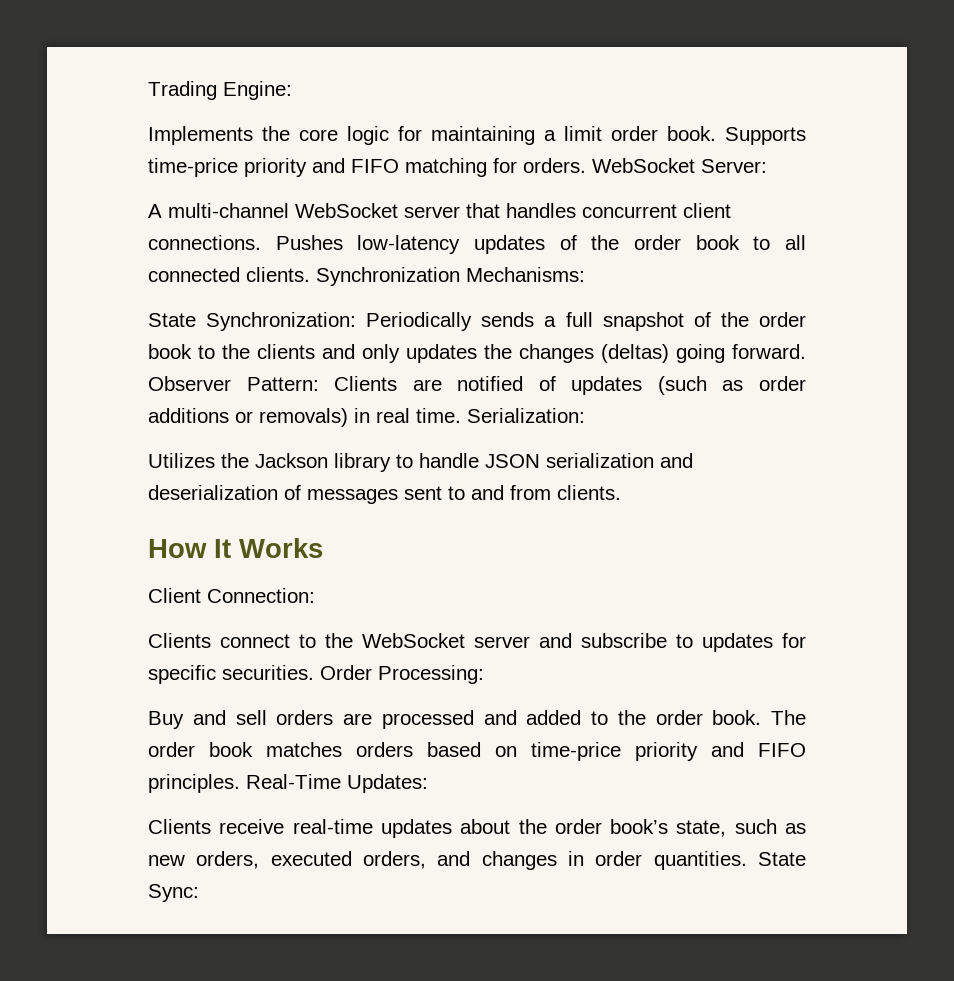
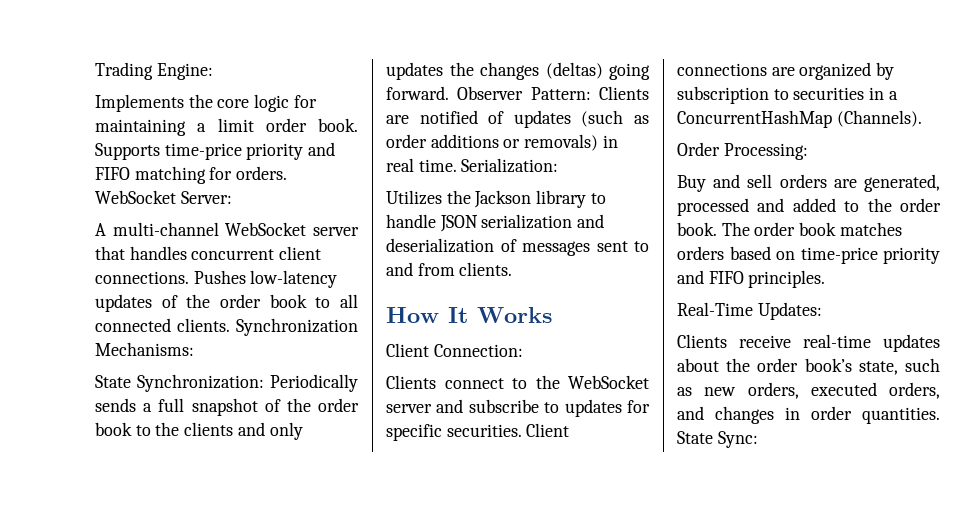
(314, 672) none -> [526,423,570,437] [677,62,895,80] [677,86,898,104] [677,110,922,128] Client connections are organized by subscription to securities in a ConcurrentHashMap (Channels). //
(372, 719) none -> [864,174,940,192] generated,
(240, 783) none -> (826, 279) //

